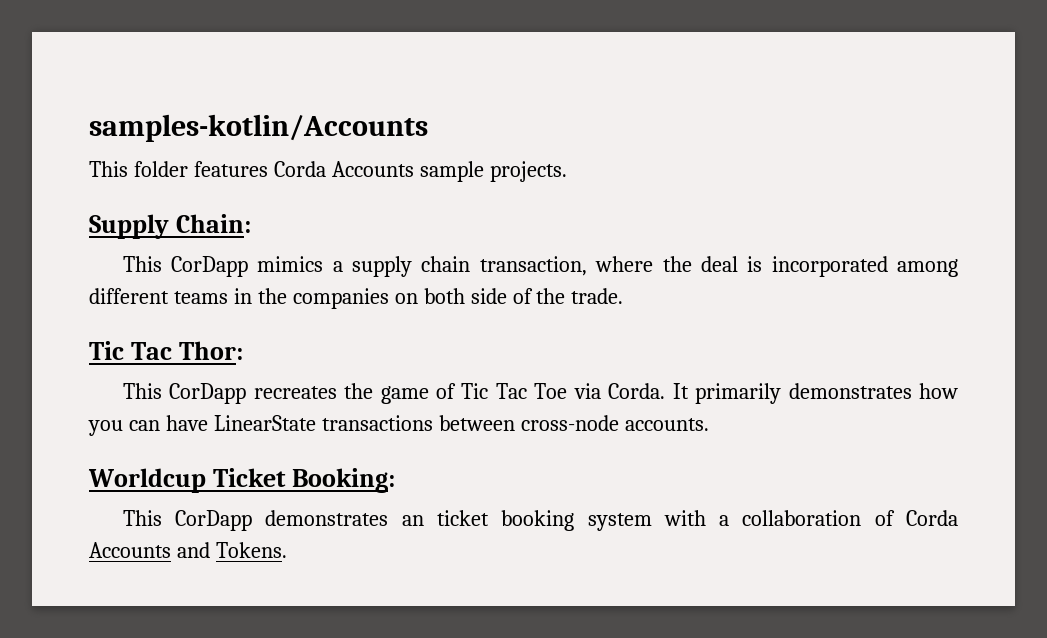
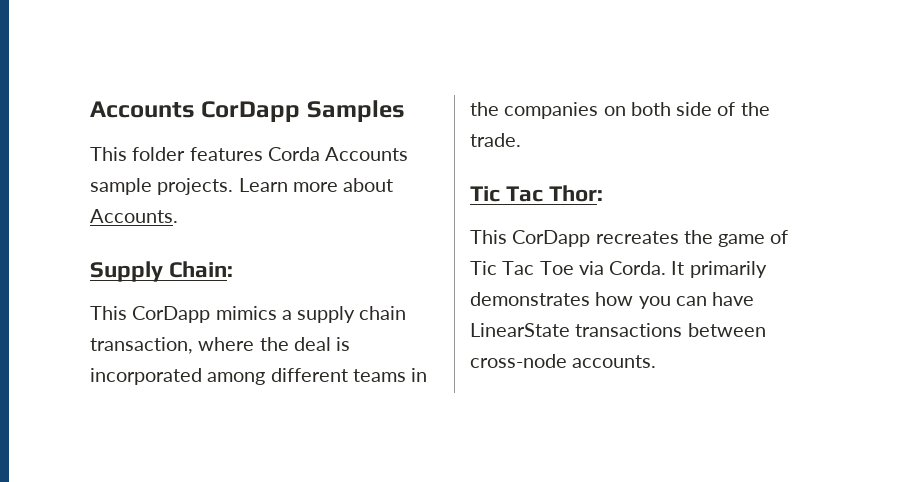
[89,114,428,142] samples-kotlin/Accounts -> [90,100,405,122] Accounts CorDapp Samples
(567, 171) none -> [238,178,394,192] [90,209,178,223] Learn more about Accounts.
[88,468,395,493] [122,510,958,531] [89,542,287,558] // Worldcup Ticket Booking: // This CorDapp demonstrates an ticket booking system with a collaboration of Corda Accounts and Tokens. -> (657, 361) none

